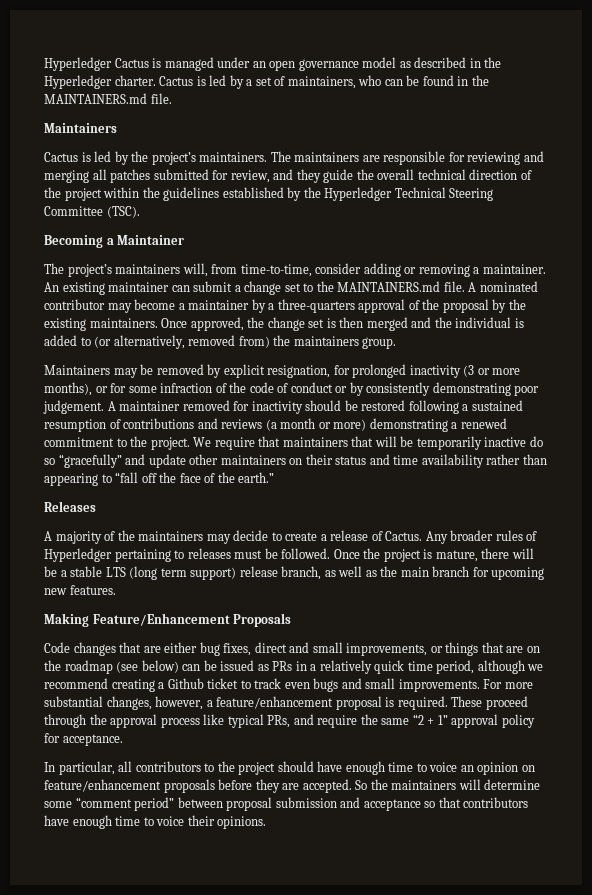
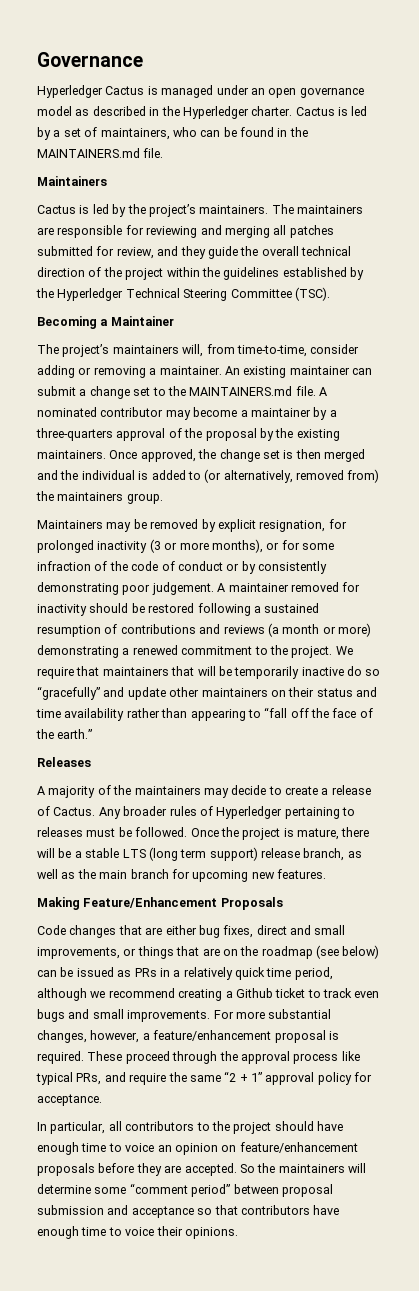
(44, 64) none -> [37,52,143,67] Governance //

